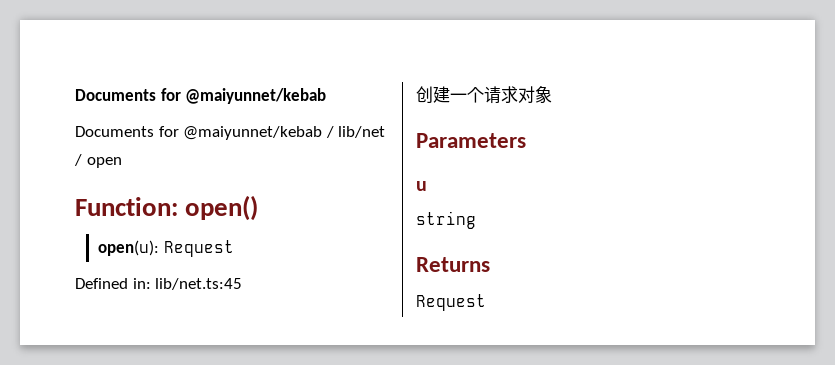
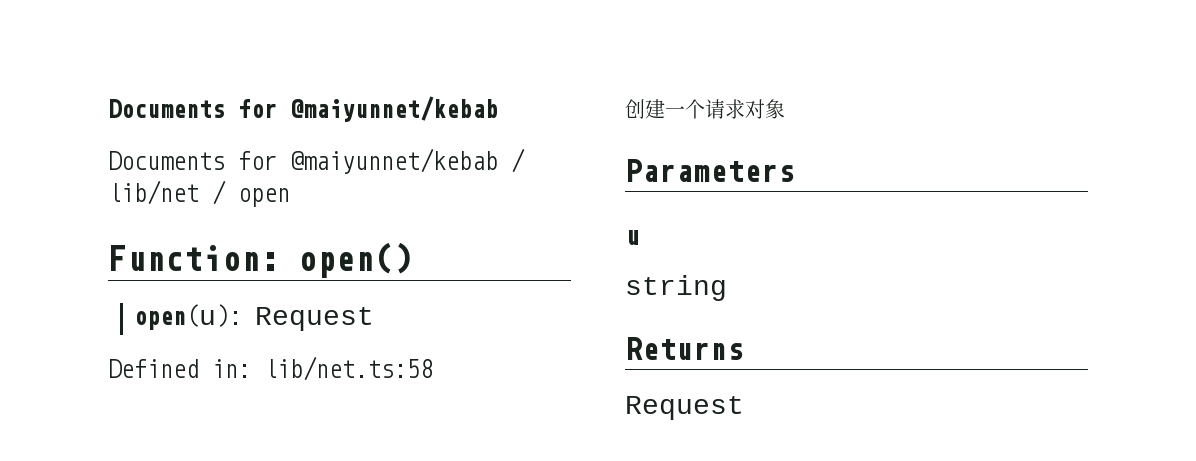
[155,278,243,290] lib/net.ts:45 -> [264,356,433,381] lib/net.ts:58

